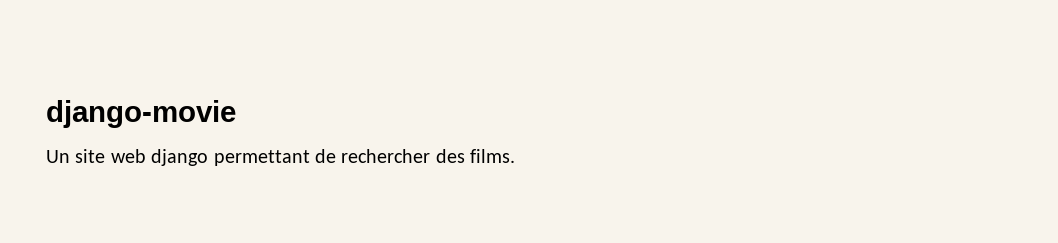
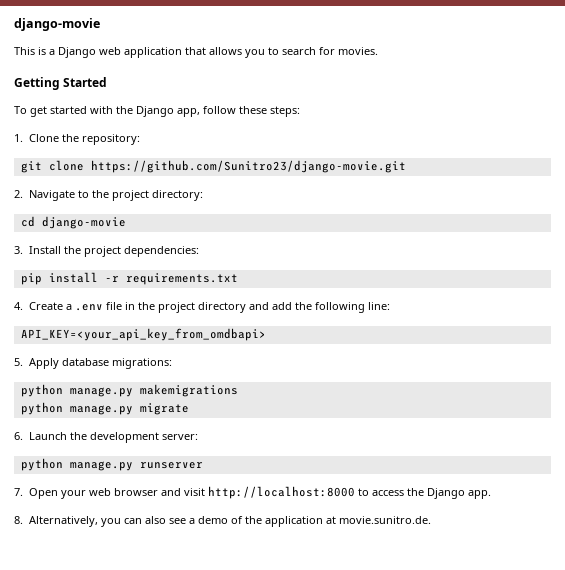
[46,100,236,128] [46,149,516,166] django-movie // Un site web django permettant de rechercher des films. -> [14,18,100,31] [14,47,378,58] [14,77,108,90] [14,106,300,117] [14,134,140,145] [20,160,406,173] [14,190,203,201] [20,216,126,229] [14,246,199,257] [20,272,238,285] [14,302,390,313] [20,328,266,341] [14,358,172,369] [20,384,238,397] [20,402,189,415] [14,432,198,443] [20,458,203,471] [14,486,491,499] [14,516,431,527] django-movie // This is a Django web application that allows you to search for movies. // Getting Started // To get started with the Django app, follow these steps: // 1. Clone the repository: // git clone https://github.com/Sunitro23/django-movie.git // 2. Navigate to the project directory: // cd django-movie // 3. Install the project dependencies: // pip install -r requirements.txt // 4. Create a .env file in the project directory and add the following line: // API_KEY=<your_api_key_from_omdbapi> // 5. Apply database migrations: // python manage.py makemigrations // python manage.py migrate // 6. Launch the development server: // python manage.py runserver // 7. Open your web browser and visit http://localhost:8000 to access the Django app. // 8. Alternatively, you can also see a demo of the application at movie.sunitro.de.

